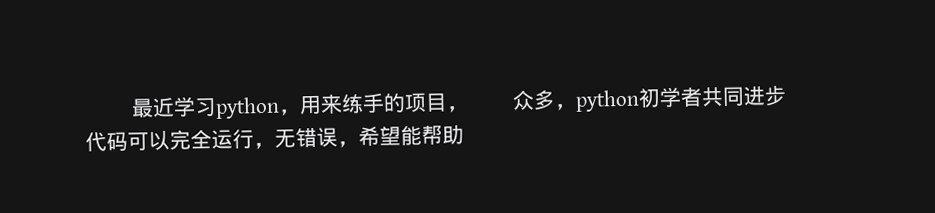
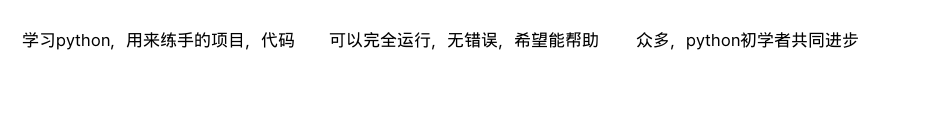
[130,97,175,118] 最近 -> (22, 40) none

